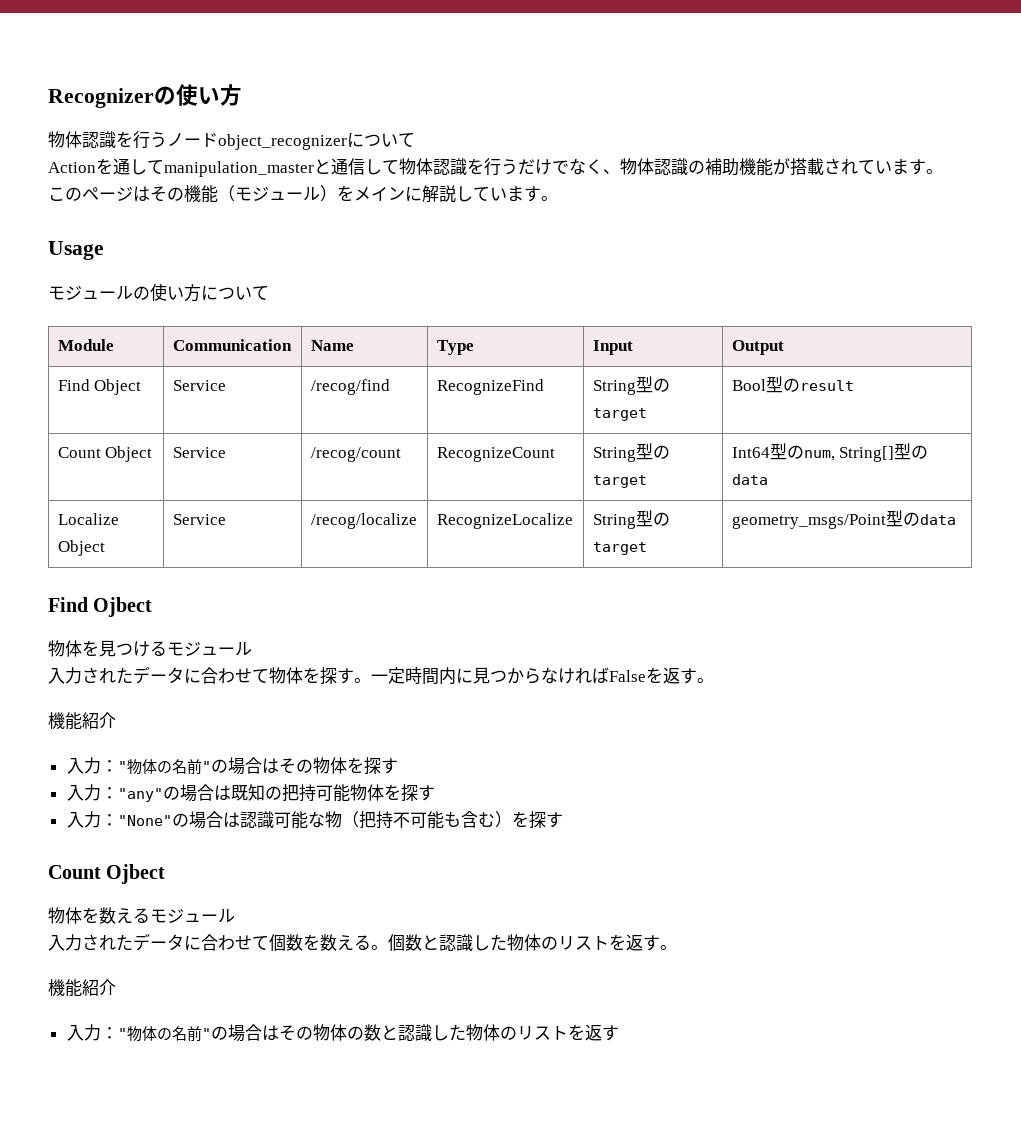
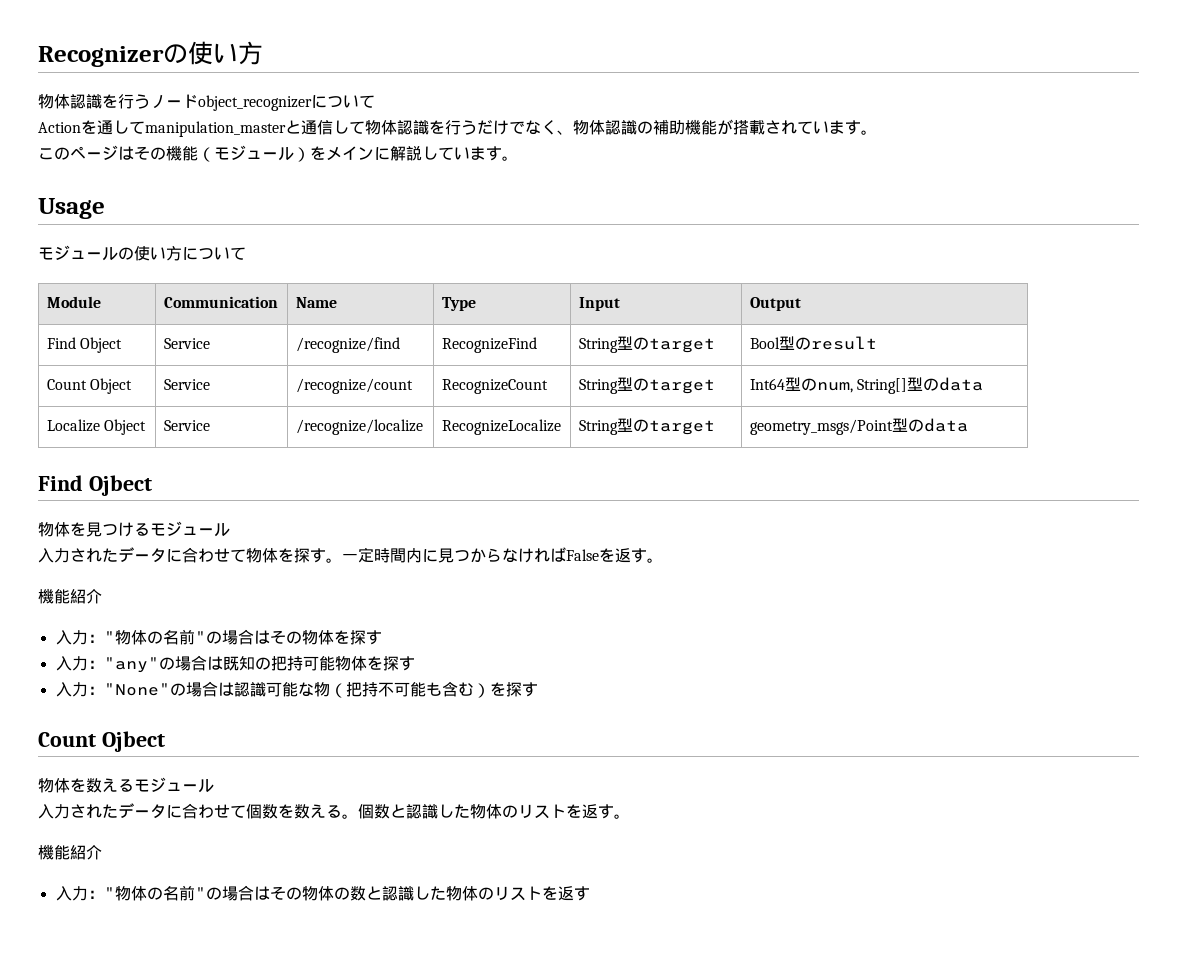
[310,379,390,395] /recog/find -> [295,337,400,353] /recognize/find
[310,447,401,462] /recog/count -> [295,378,413,394] /recognize/count
[310,513,417,529] /recog/localize -> [295,419,423,435] /recognize/localize

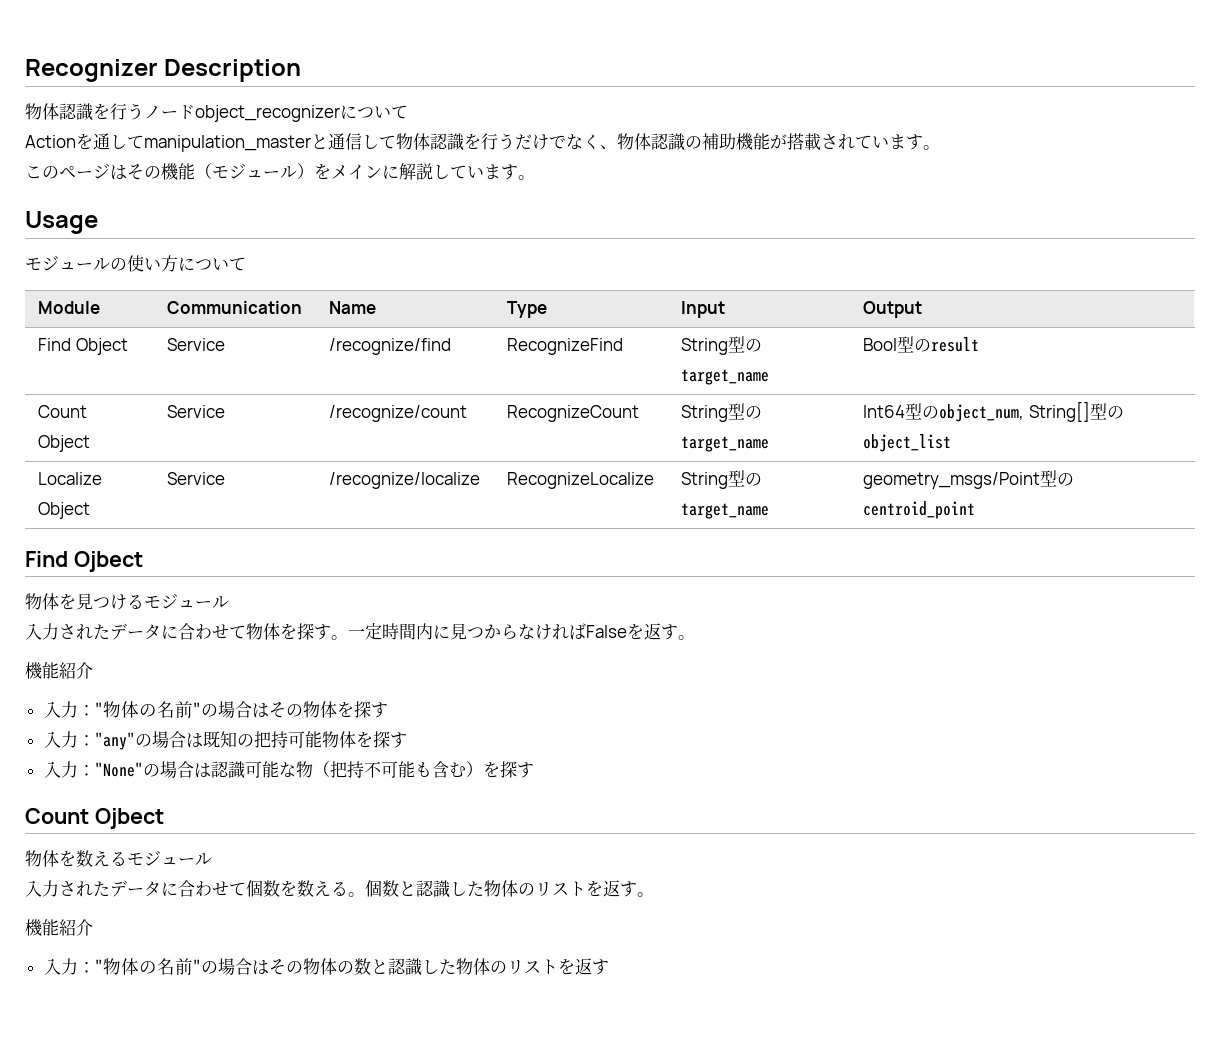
[163,41,263,65] の使い方 -> [164,59,302,82] Description
[648,338,715,353] target -> [681,369,770,385] target_name
[648,379,715,394] target -> [681,436,770,452] target_name
[816,382,853,393] num, -> [939,404,1025,422] object_num,
[938,377,983,391] data -> [863,434,952,452] object_list
[648,420,715,435] target -> [681,503,770,519] target_name
[923,418,968,432] data -> [863,501,976,519] centroid_point

